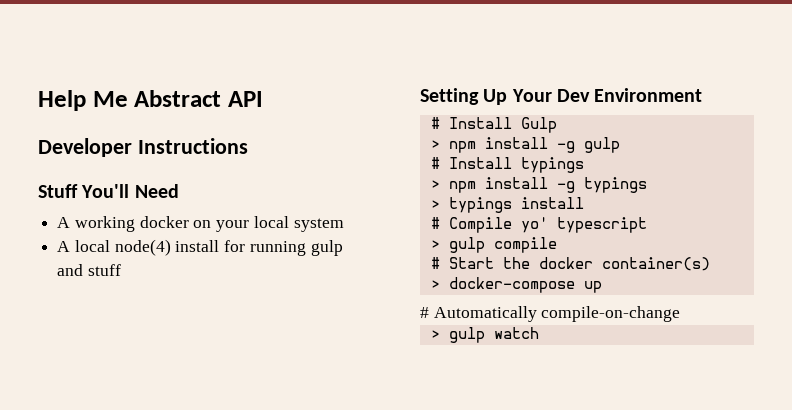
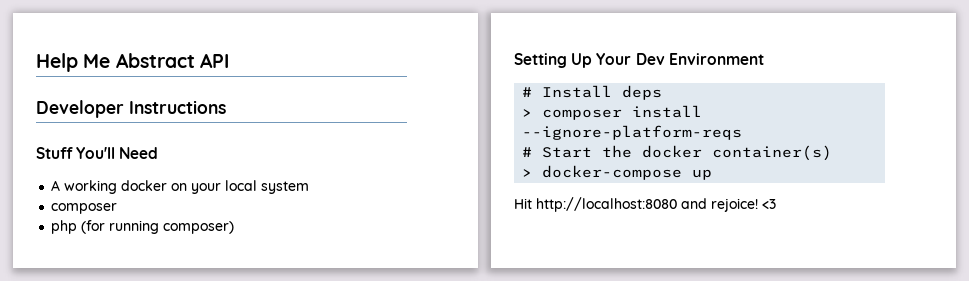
[57,239,343,256] [57,264,121,276] A local node(4) install for running gulp and stuff -> [51,203,118,214] [51,220,235,234] composer // php (for running composer)
[520,117,557,133] [430,137,620,153] [430,157,584,173] [430,177,647,193] [430,197,584,213] [430,217,647,233] [430,237,557,253] Gulp // > npm install -g gulp // # Install typings // > npm install -g typings // > typings install // # Compile yo' typescript // > gulp compile -> [622,85,663,100] [522,105,703,120] [522,125,743,140] deps // > composer install --ignore-platform-reqs
[420,306,681,322] [430,327,539,343] # Automatically compile-on-change // > gulp watch -> [514,197,776,212] Hit http://localhost:8080 and rejoice! <3

